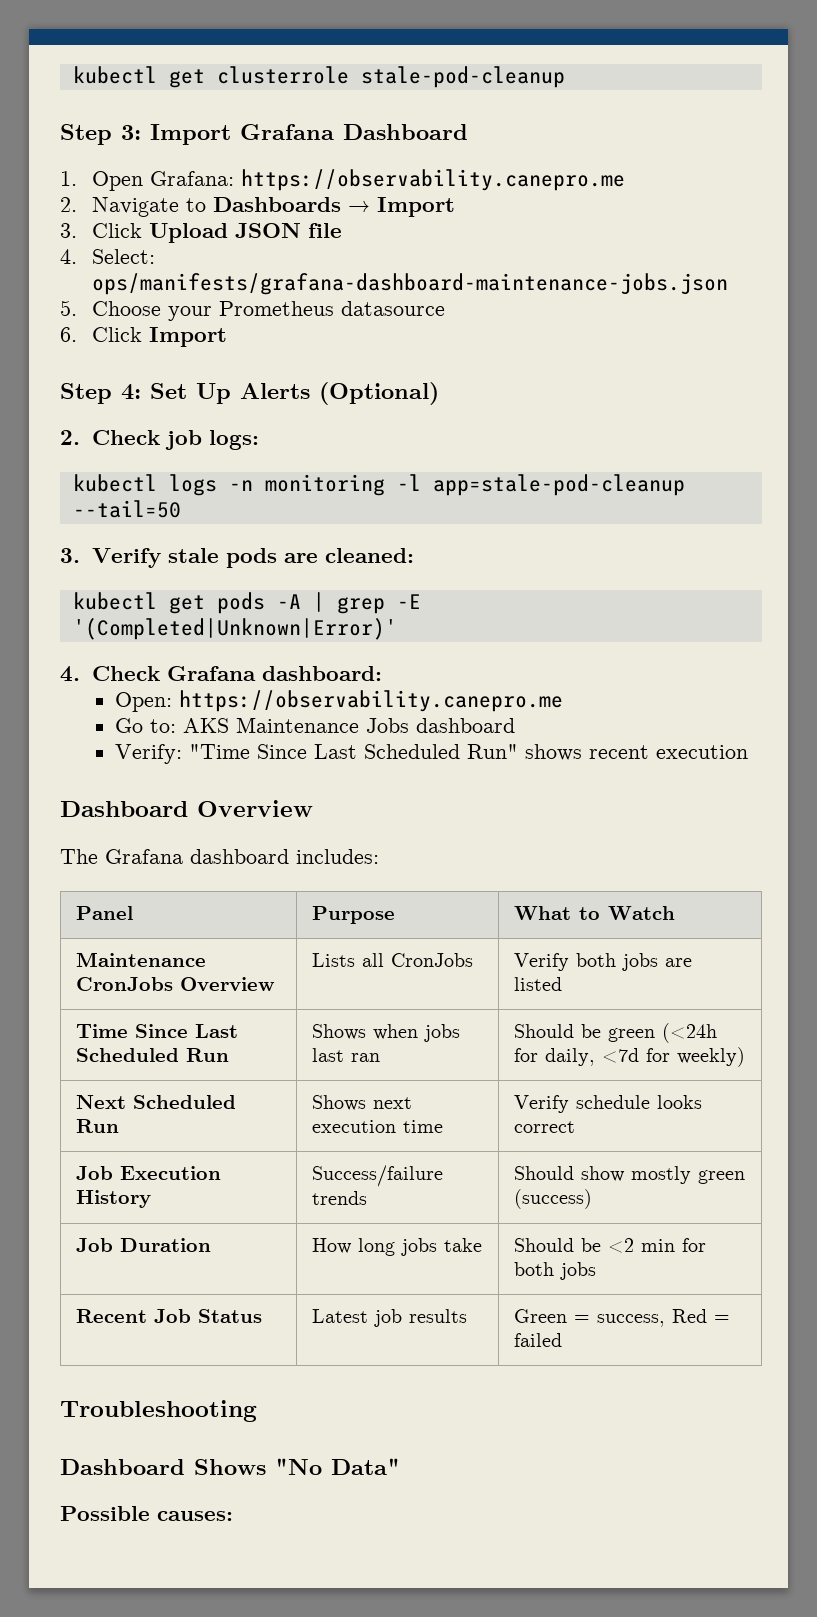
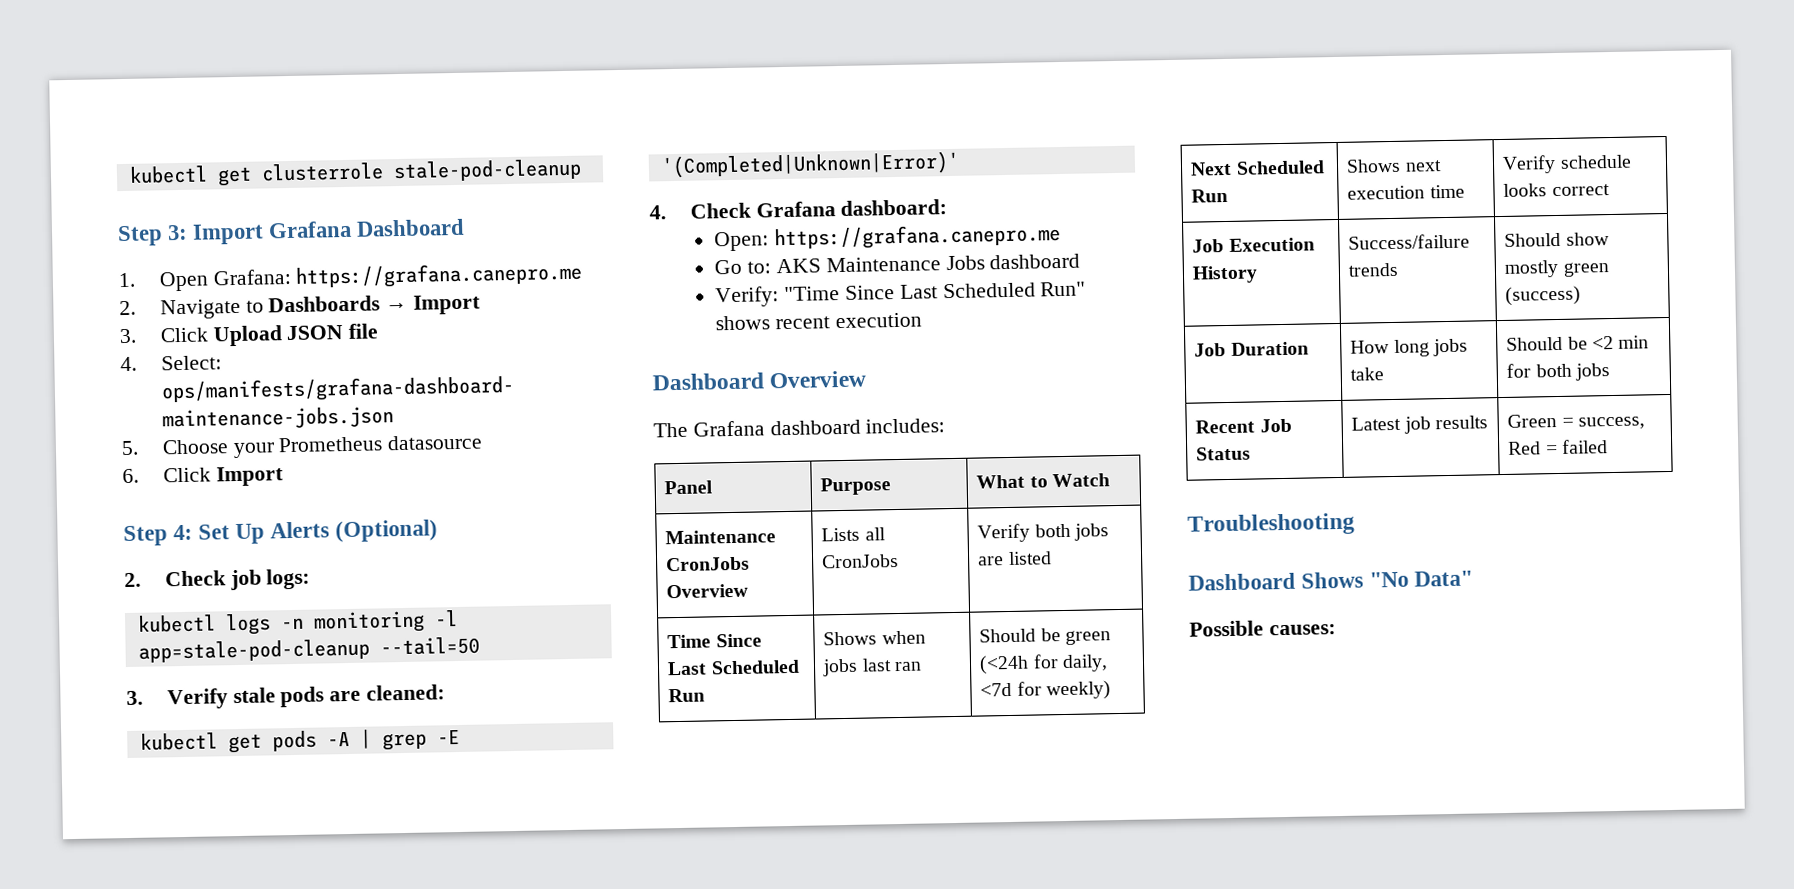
[240,169,625,191] https://observability.canepro.me -> [295,261,584,289] https://grafana.canepro.me
[179,690,564,712] https://observability.canepro.me -> [774,222,1062,251] https://grafana.canepro.me

